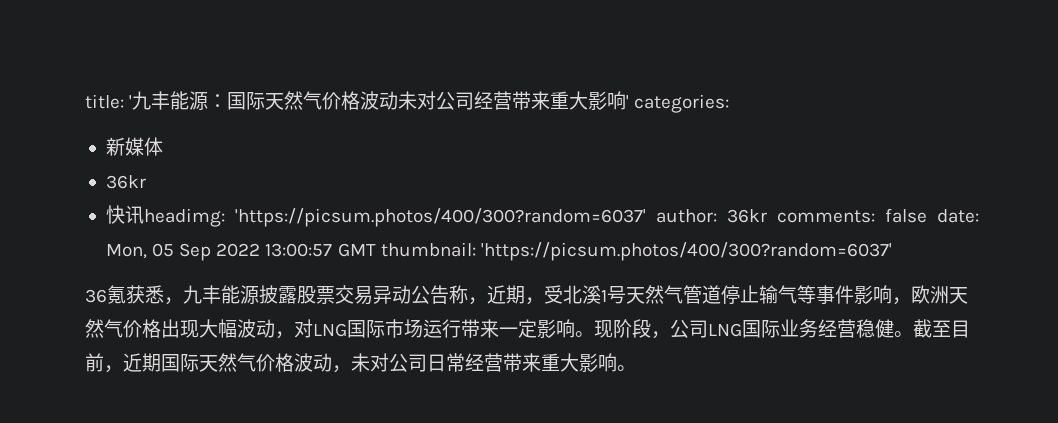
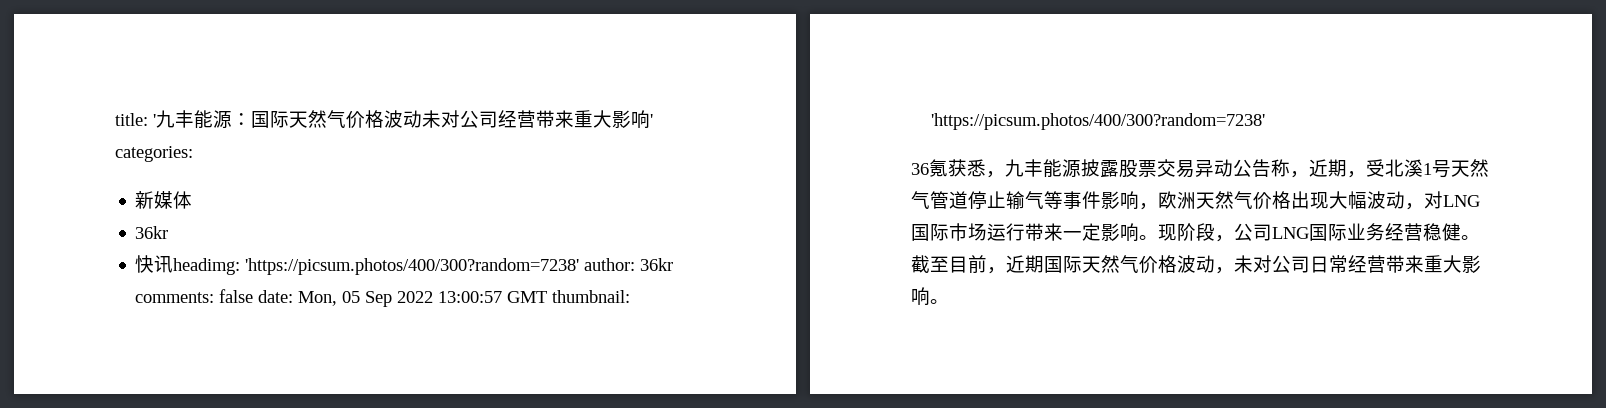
[234,208,646,227] 'https://picsum.photos/400/300?random=6037' -> [245,258,580,275] 'https://picsum.photos/400/300?random=7238'
[480,242,892,261] 'https://picsum.photos/400/300?random=6037' -> [931,113,1266,130] 'https://picsum.photos/400/300?random=7238'

